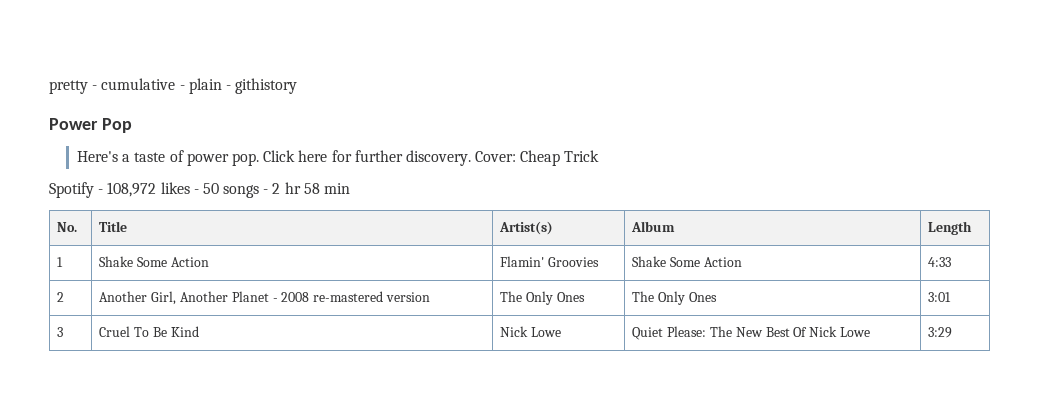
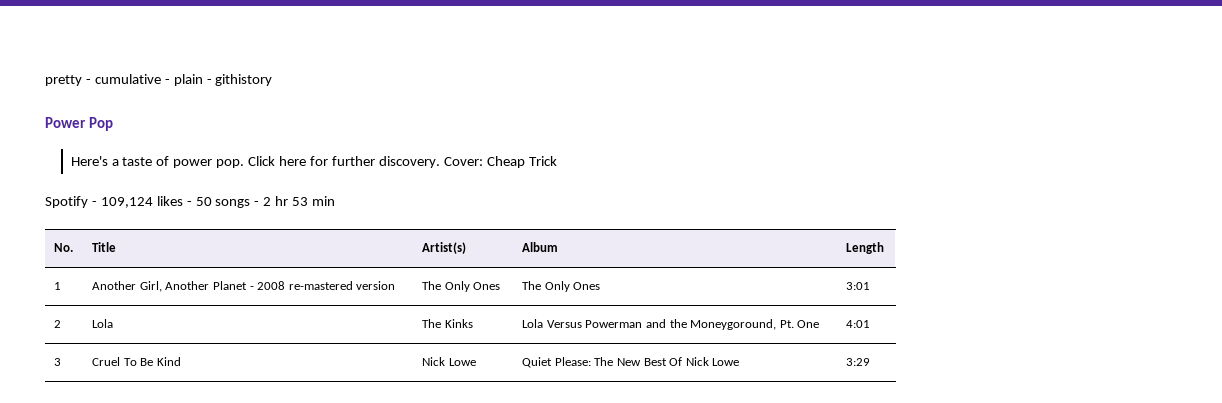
[107,182,157,197] 108,972 -> [100,197,153,208] 109,124
[303,183,320,194] 58 -> [292,197,309,206] 53
[99,256,209,267] [500,256,600,267] [632,256,742,267] [928,257,952,267] [57,292,65,302] | Shake Some Action | Flamin' Groovies | Shake Some Action | 4:33 // 2 -> (62, 286) none
(952, 297) none -> [54,320,62,328] [92,319,114,328] [422,319,473,328] [522,319,820,330] [846,320,871,328] // 2 | Lola | The Kinks | Lola Versus Powerman and the Moneygoround, Pt. One | 4:01

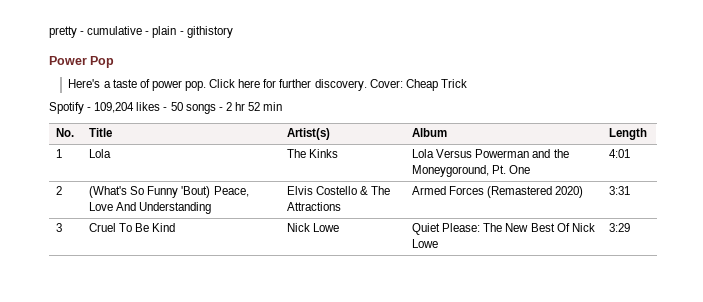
[100,197,153,208] 109,124 -> [94,102,135,113] 109,204
[292,197,309,206] 53 -> [248,102,261,111] 52
[92,281,396,292] [422,281,501,292] [522,281,601,292] [846,282,871,290] [54,320,62,328] | Another Girl, Another Planet - 2008 re-mastered version | The Only Ones | The Only Ones | 3:01 // 2 -> (63, 153) none
(871, 324) none -> [56,186,63,195] [89,186,249,198] [89,202,212,214] [287,186,391,195] [287,202,342,211] [412,186,584,198] [609,186,631,195] // 2 | (What's So Funny 'Bout) Peace, Love And Understanding | Elvis Costello & The Attractions | Armed Forces (Remastered 2020) | 3:31

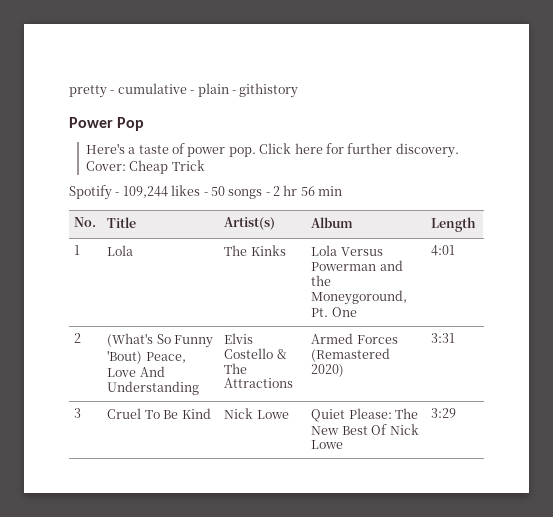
[94,102,135,113] 109,204 -> [122,186,168,198] 109,244
[248,102,261,111] 52 -> [300,186,315,196] 56

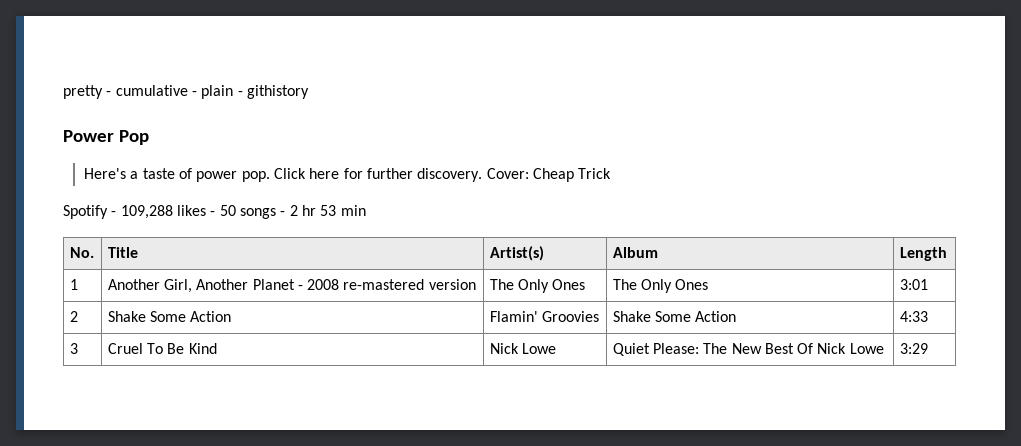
[122,186,168,198] 109,244 -> [120,205,173,219] 109,288
[300,186,315,196] 56 -> [320,205,337,216] 53
[107,245,134,256] [224,245,286,256] [311,245,383,256] [311,260,403,271] [311,275,332,286] [311,290,408,305] [311,307,357,317] [431,245,456,256] [74,333,82,343] [107,333,214,348] [107,350,186,364] [107,366,165,377] [107,381,200,395] [224,333,254,344] [224,348,287,359] [224,363,248,374] [224,378,294,388] [311,333,398,344] [311,348,391,362] [311,364,345,377] [431,333,456,343] Lola | The Kinks | Lola Versus Powerman and the Moneygoround, Pt. One | 4:01 // 2 | (What's So Funny 'Bout) Peace, Love And Understanding | Elvis Costello & The Attractions | Armed Forces (Remastered 2020) | 3:31 -> [107,279,476,293] [489,279,586,293] [612,279,709,293] [899,279,928,290] [69,311,78,322] [107,311,232,322] [489,311,599,322] [612,311,737,322] [899,311,928,322] Another Girl, Another Planet - 2008 re-mastered version | The Only Ones | The Only Ones | 3:01 // 2 | Shake Some Action | Flamin' Groovies | Shake Some Action | 4:33

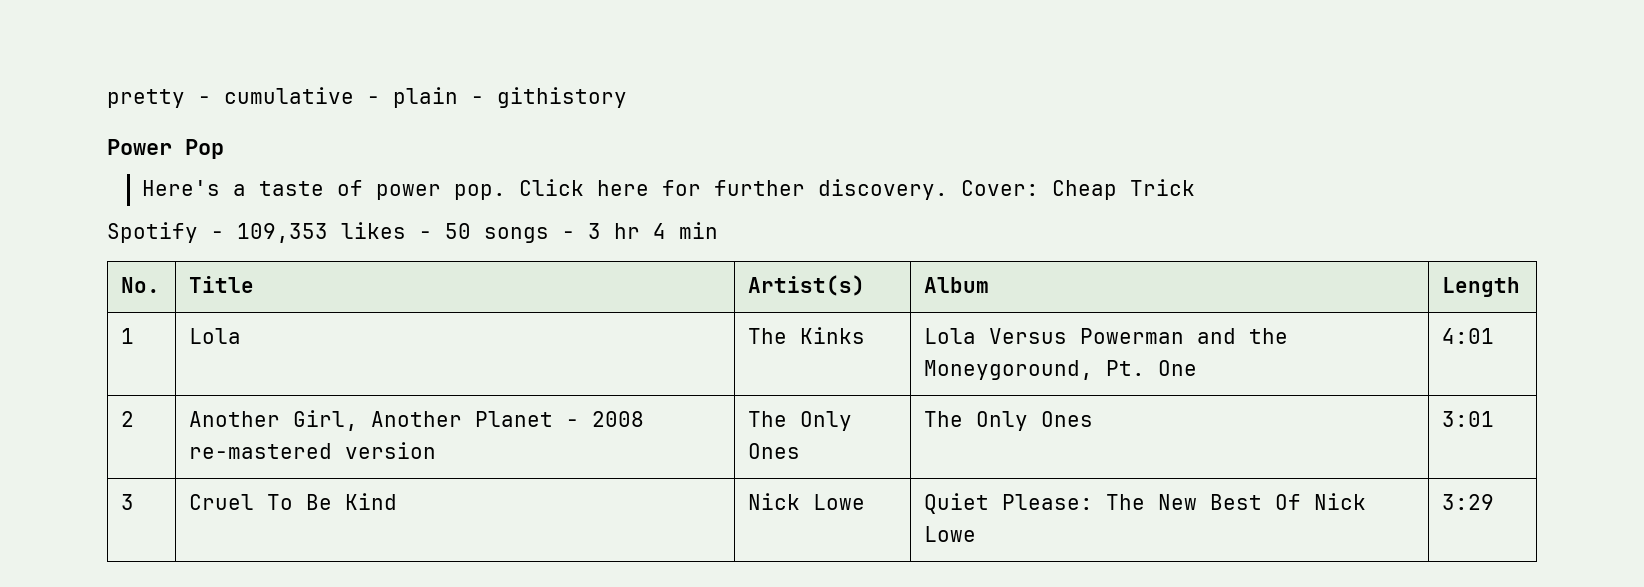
[120,205,173,219] 109,288 -> [237,223,328,243] 109,353
[289,205,337,216] 2 hr 53 -> [588,223,666,239] 3 hr 4
(78, 284) none -> [189,328,242,344] [748,327,866,344] [924,328,1289,344] [924,360,1198,380] [1442,328,1495,344] [121,411,135,427] | Lola | The Kinks | Lola Versus Powerman and the Moneygoround, Pt. One | 4:01 // 2
[69,311,78,322] [107,311,232,322] [489,311,599,322] [612,311,737,322] [899,311,928,322] // 2 | Shake Some Action | Flamin' Groovies | Shake Some Action | 4:33 -> (1495, 419) none

